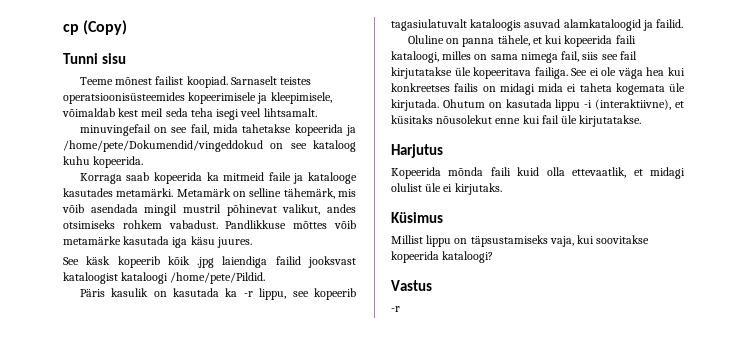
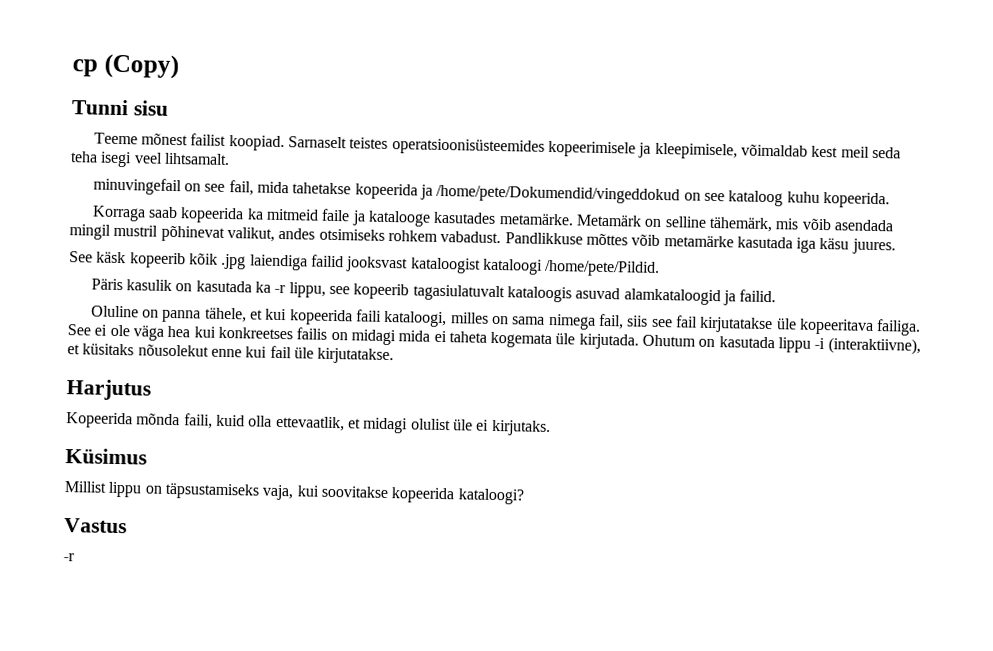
[116,188,174,197] metamärki. -> [498,213,574,226] metamärke.
[490,167,511,176] faili -> [183,413,213,429] faili,

